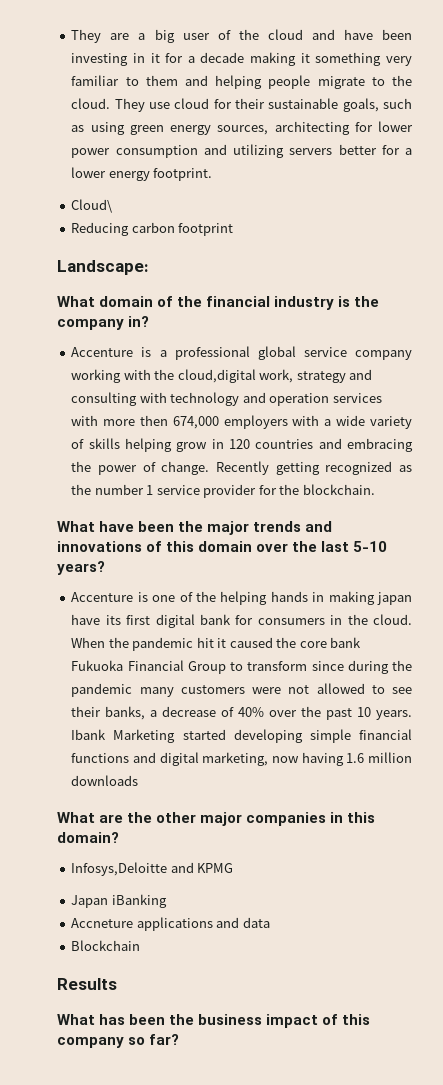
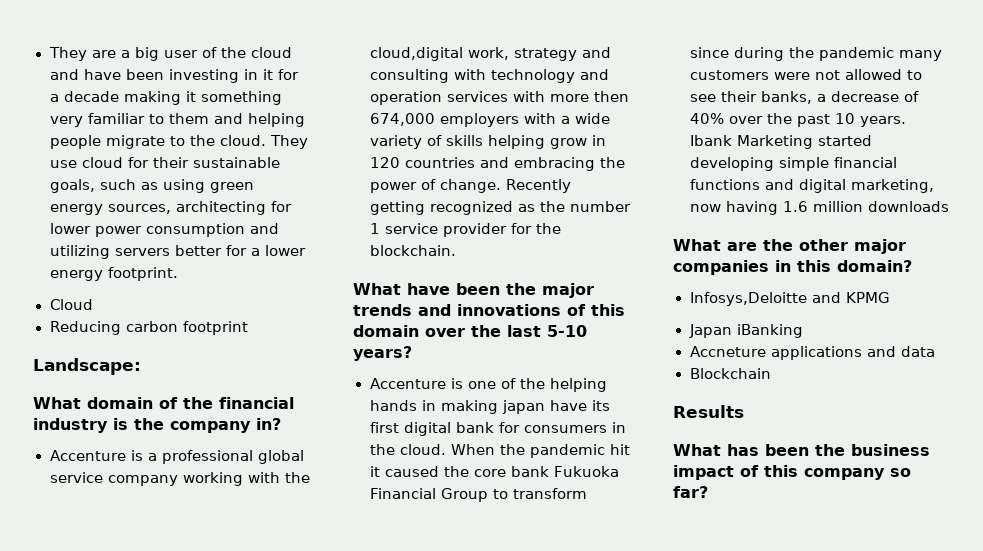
[71,199,113,213] Cloud\ -> [49,299,93,310] Cloud

